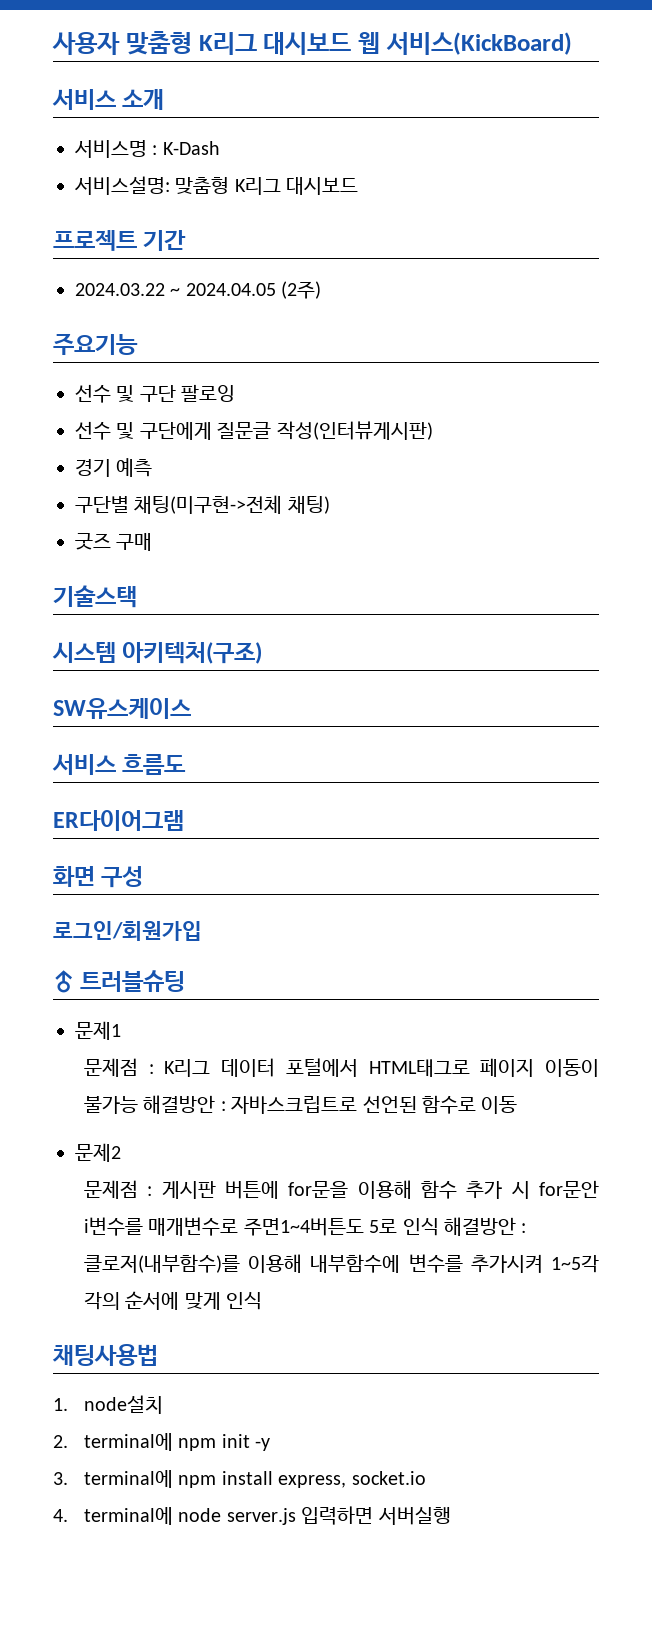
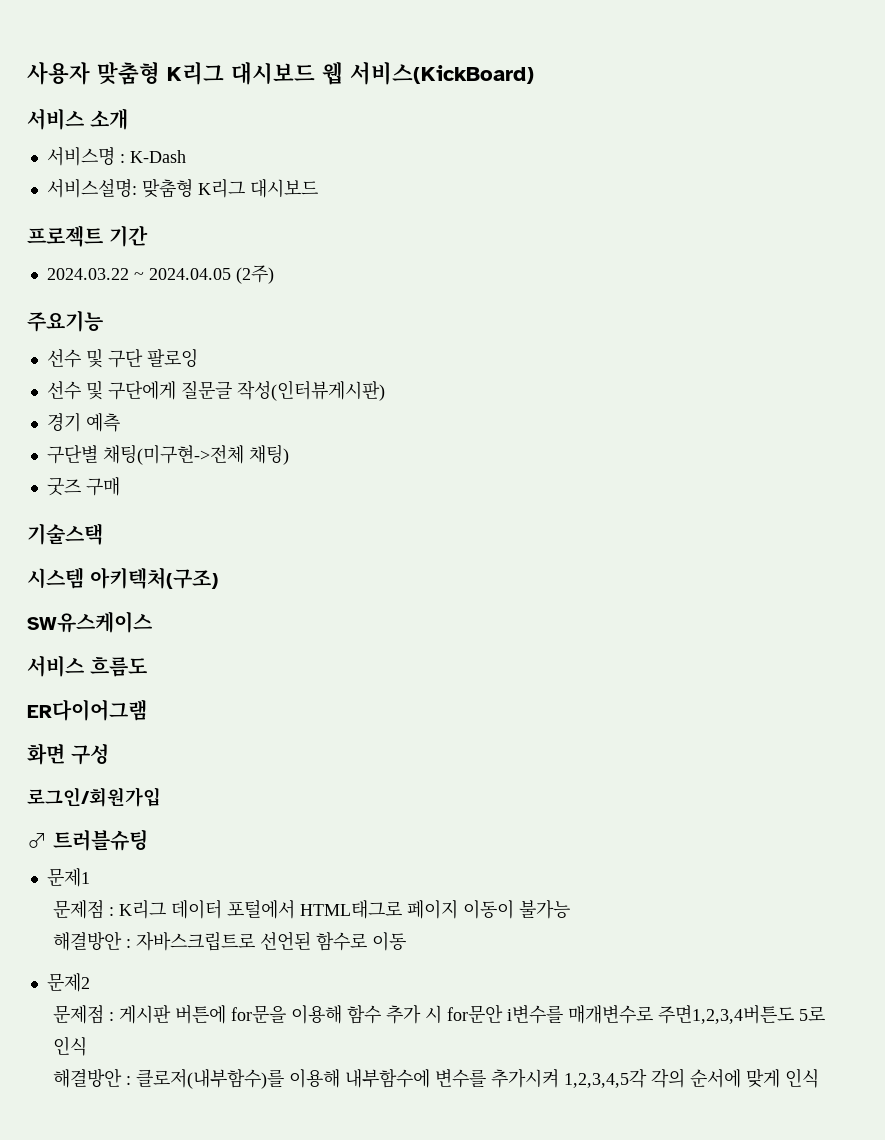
(139, 1105) none -> (570, 909) //
[243,1218,364,1236] 주면1~4버튼도 -> [657,1005,794,1024] 주면1,2,3,4버튼도
(439, 1227) none -> (87, 1046) //
[551,1255,600,1273] 1~5각 -> [563,1069,647,1088] 1,2,3,4,5각
[52,1344,158,1366] [53,1395,164,1414] [53,1433,271,1451] [53,1470,426,1488] [53,1506,451,1525] // 채팅사용법 // 1. node설치 // 2. terminal에 npm init -y // 3. terminal에 npm install express, socket.io // 4. terminal에 node server.js 입력하면 서버실행 -> (819, 1078) none

